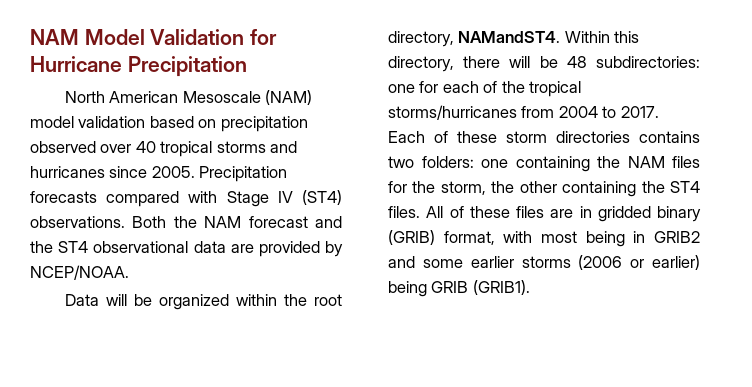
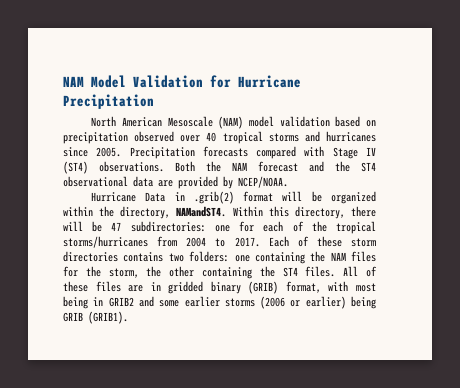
[64,294,99,306] Data -> [91,191,274,204] Hurricane Data in .grib(2) format
[314,294,342,306] root -> (115, 211) none
[566,56,587,68] 48 -> [111,222,122,231] 47

